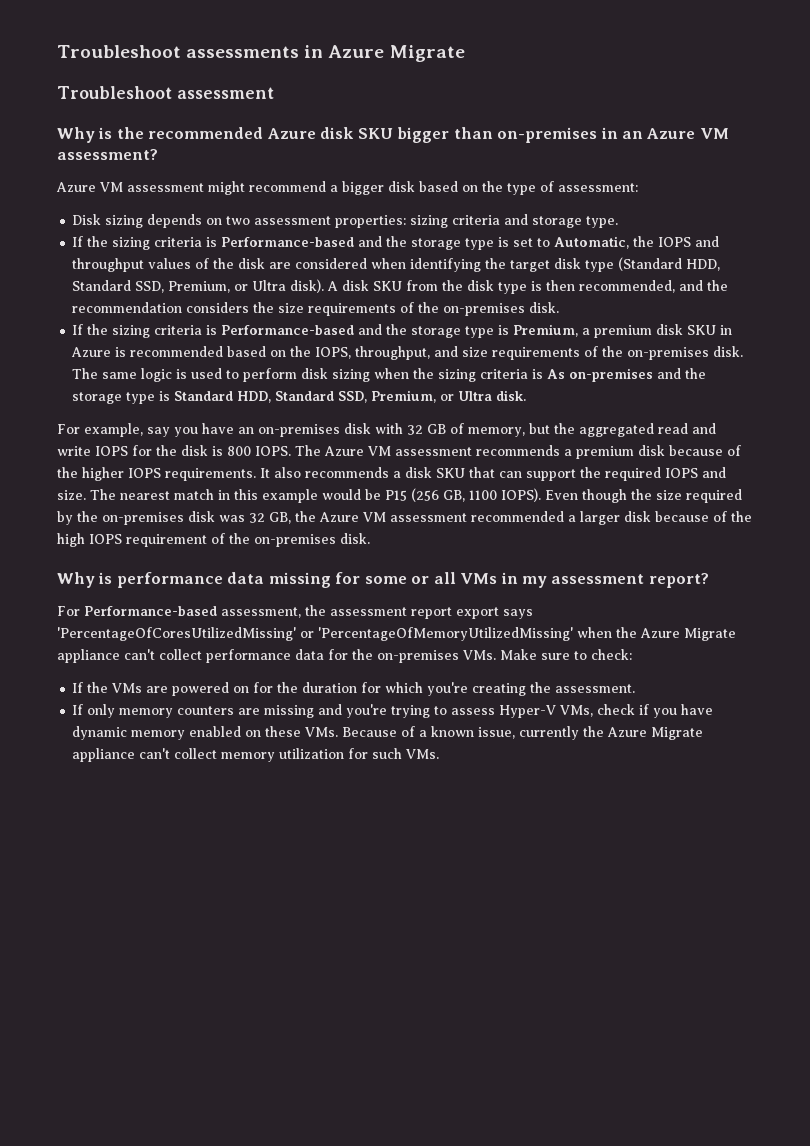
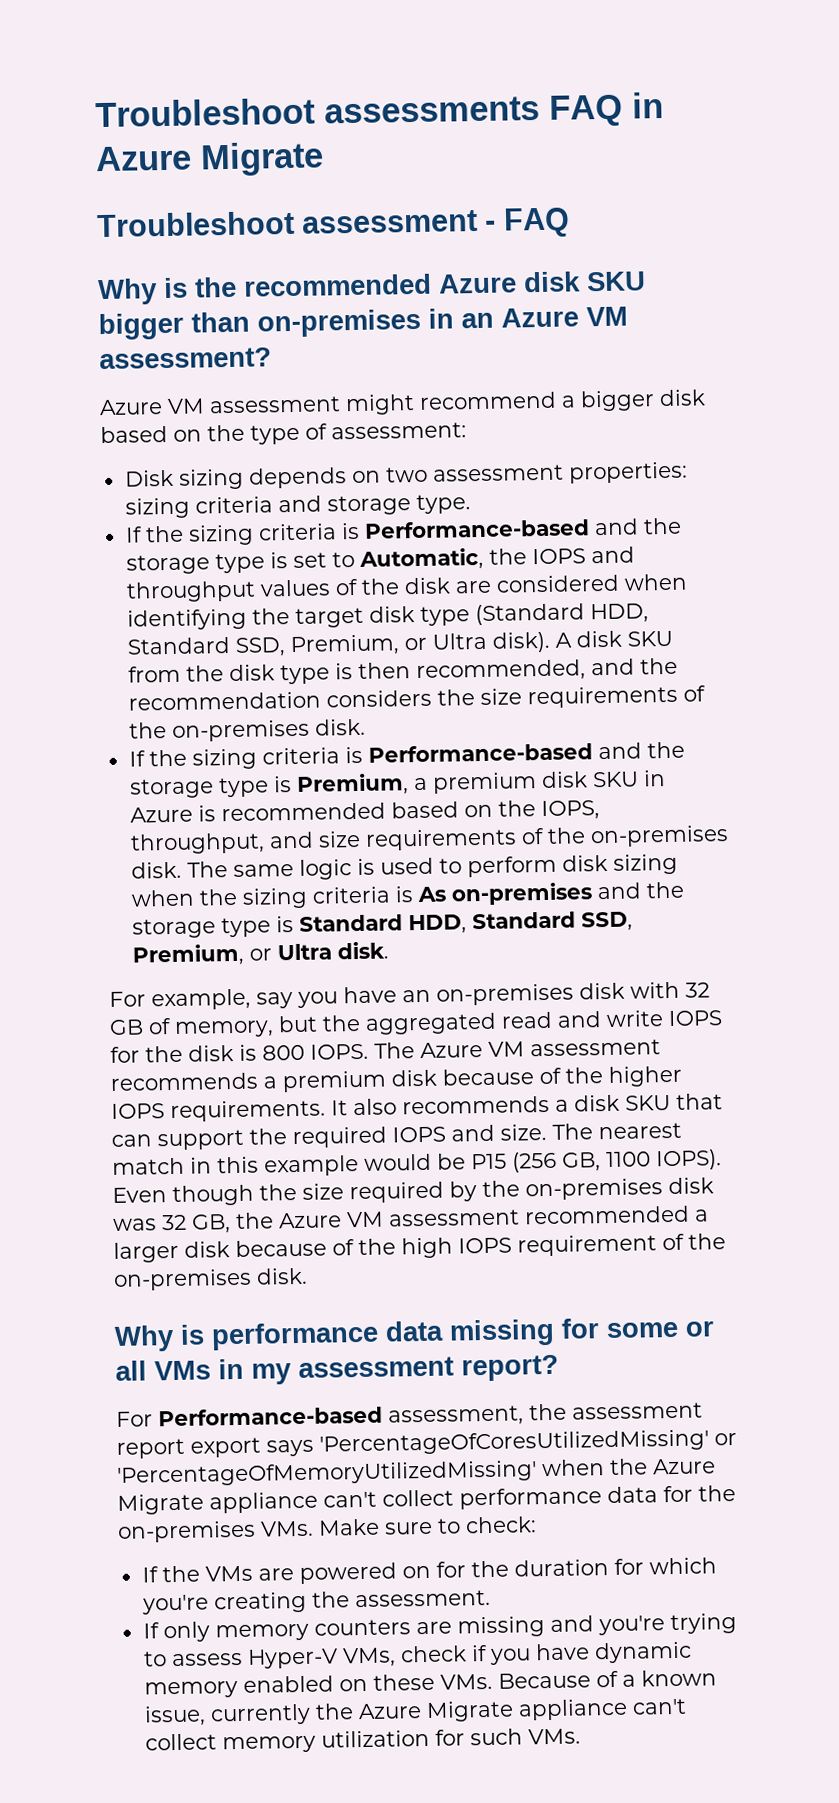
(300, 52) none -> [549,94,623,127] FAQ
(274, 93) none -> [485,207,570,238] - FAQ

